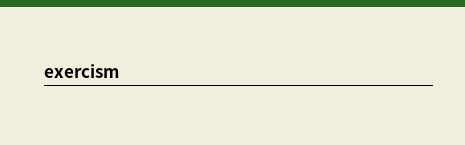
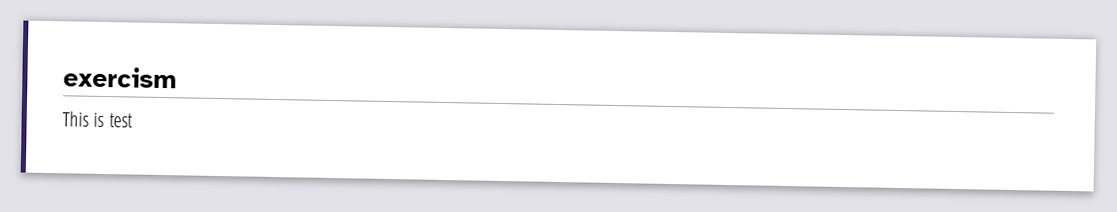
(119, 71) none -> [62,111,133,128] // This is test

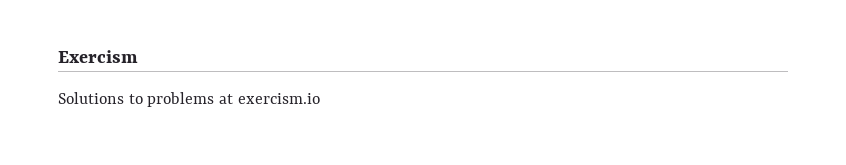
[63,66,177,89] [62,111,133,128] exercism // This is test -> [58,50,138,63] [58,92,320,107] Exercism // Solutions to problems at exercism.io

